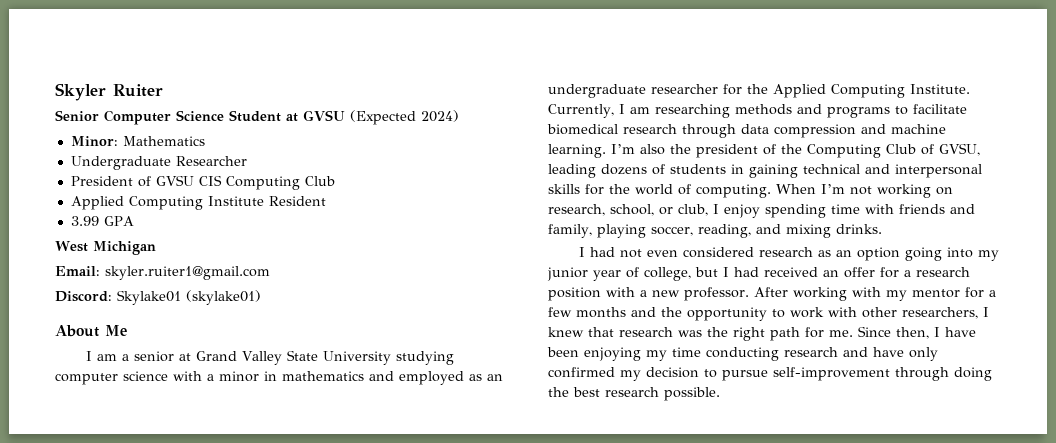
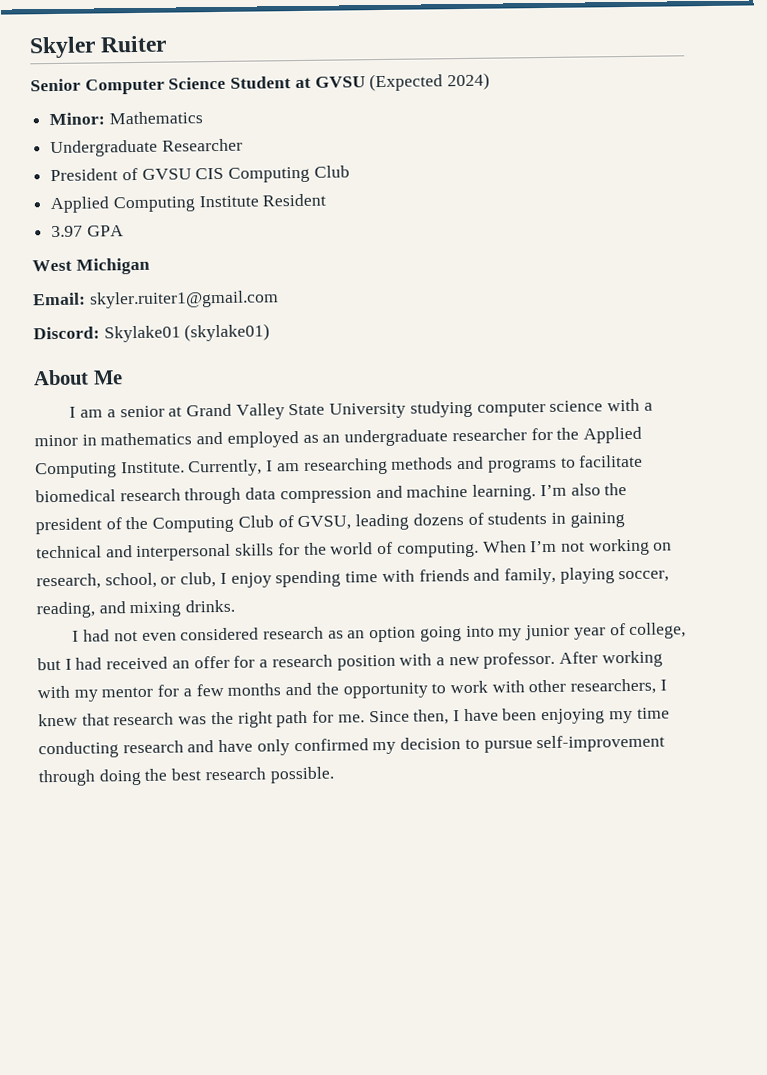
[70,216,99,226] 3.99 -> [51,225,84,238] 3.97

